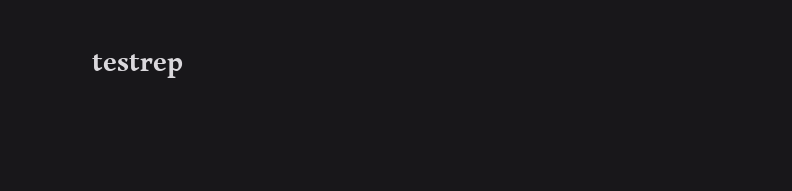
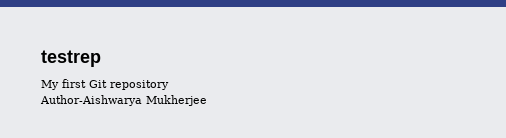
(183, 66) none -> [41,79,169,90] [40,95,207,106] // My first Git repository // Author-Aishwarya Mukherjee

